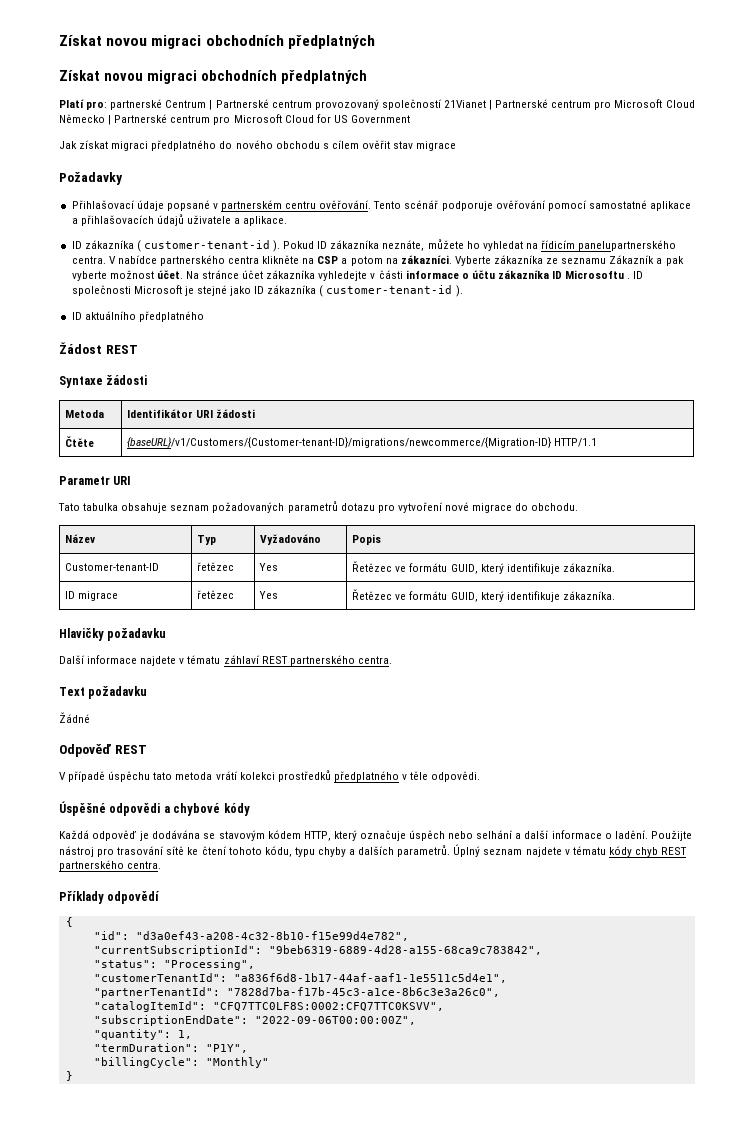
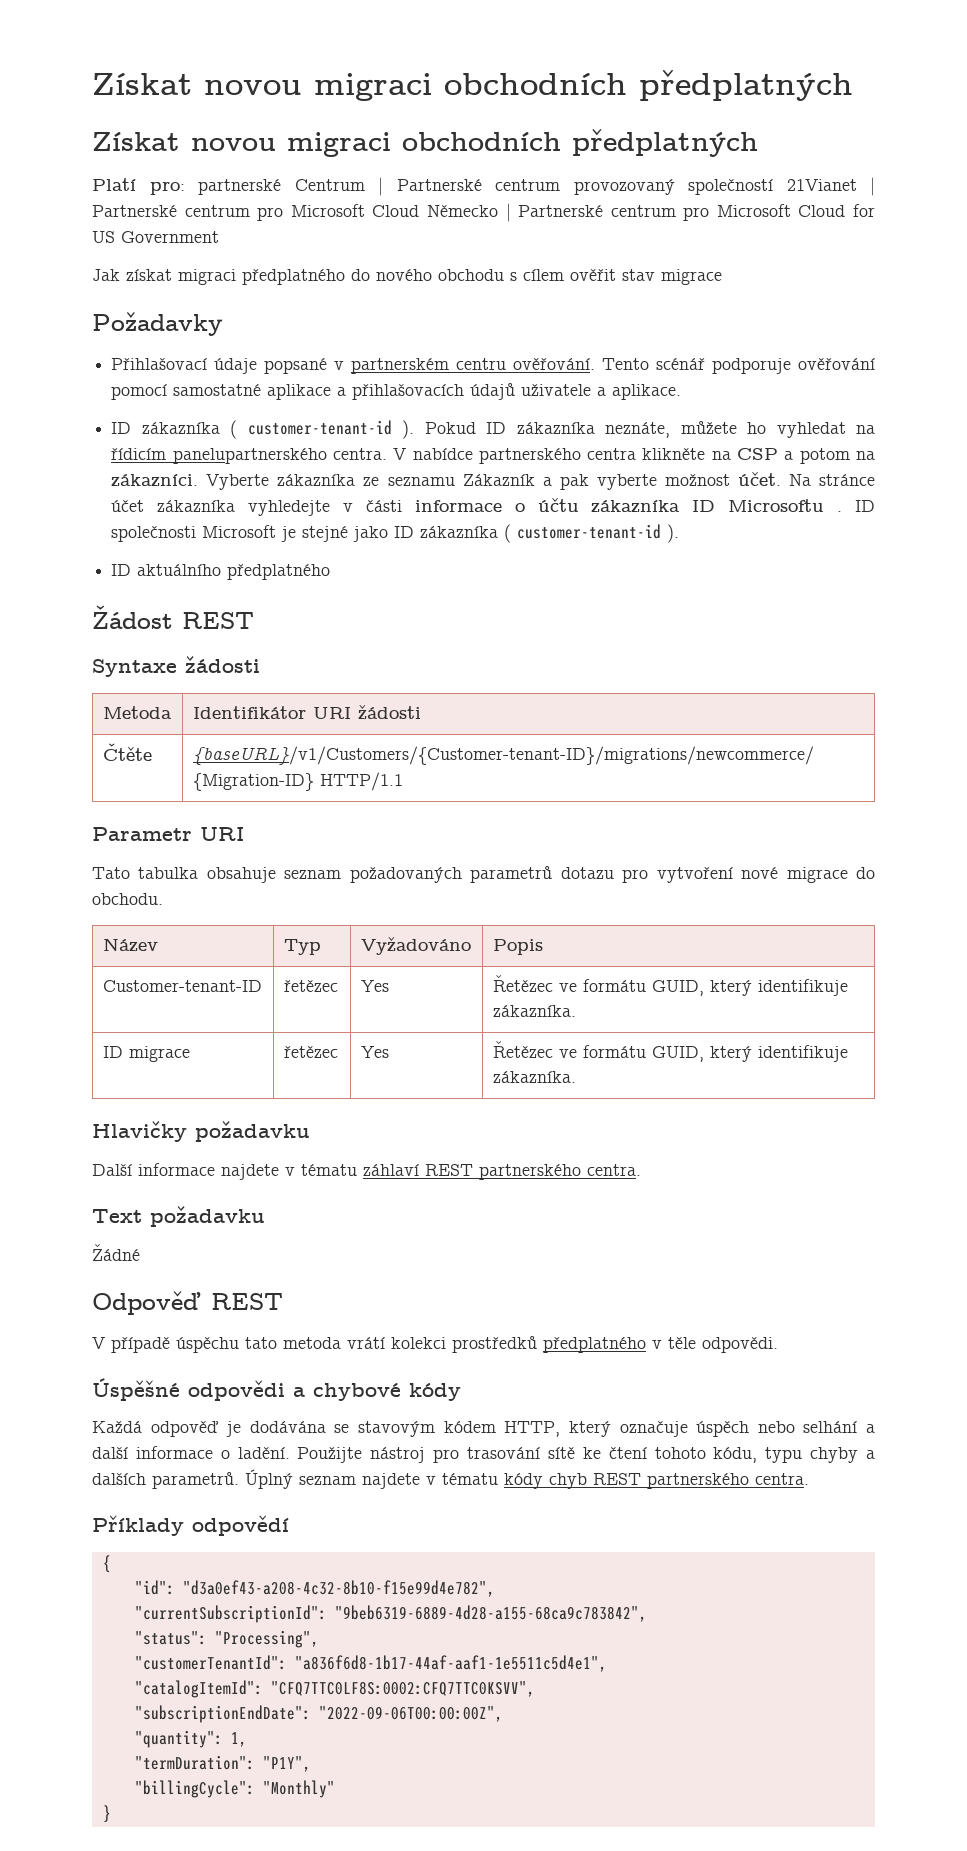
[93,987,500,998] // "partnerTenantId": "7828d7ba-f17b-45c3-a1ce-8b6c3e3a26c0", -> (607, 1663) none

